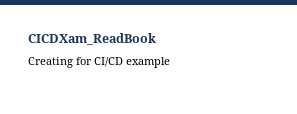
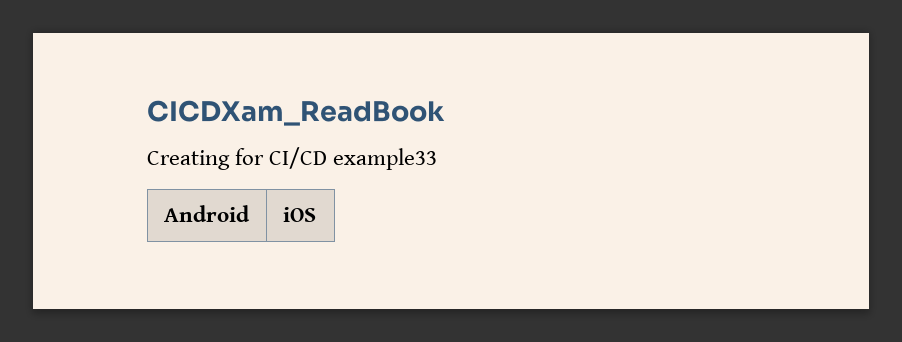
[126,57,170,68] example -> [333,148,438,170] [163,205,250,222] [282,207,316,222] example33 // Android | iOS

